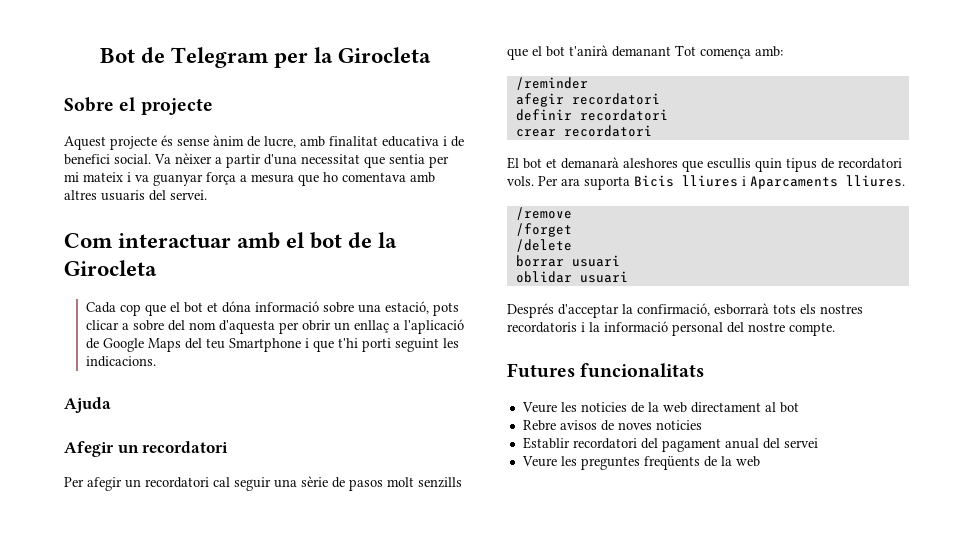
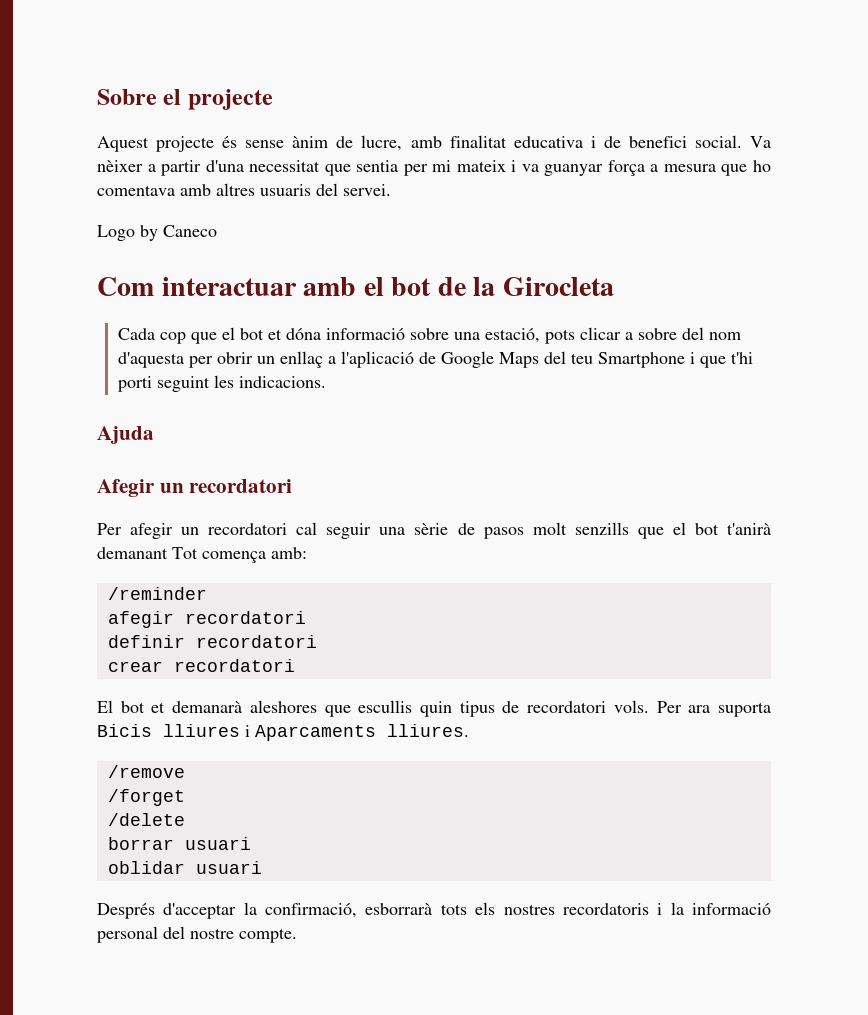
[99,47,432,68] Bot de Telegram per la Girocleta // -> (97, 97) none
(207, 195) none -> [97,225,217,241] // Logo by Caneco
[507,363,705,378] [521,402,799,413] [522,420,702,431] [522,437,818,452] [521,456,760,470] // Futures funcionalitats // Veure les noticies de la web directament al bot // Rebre avisos de noves noticies // Establir recordatori del pagament anual del servei // Veure les preguntes freqüents de la web -> (297, 935) none

